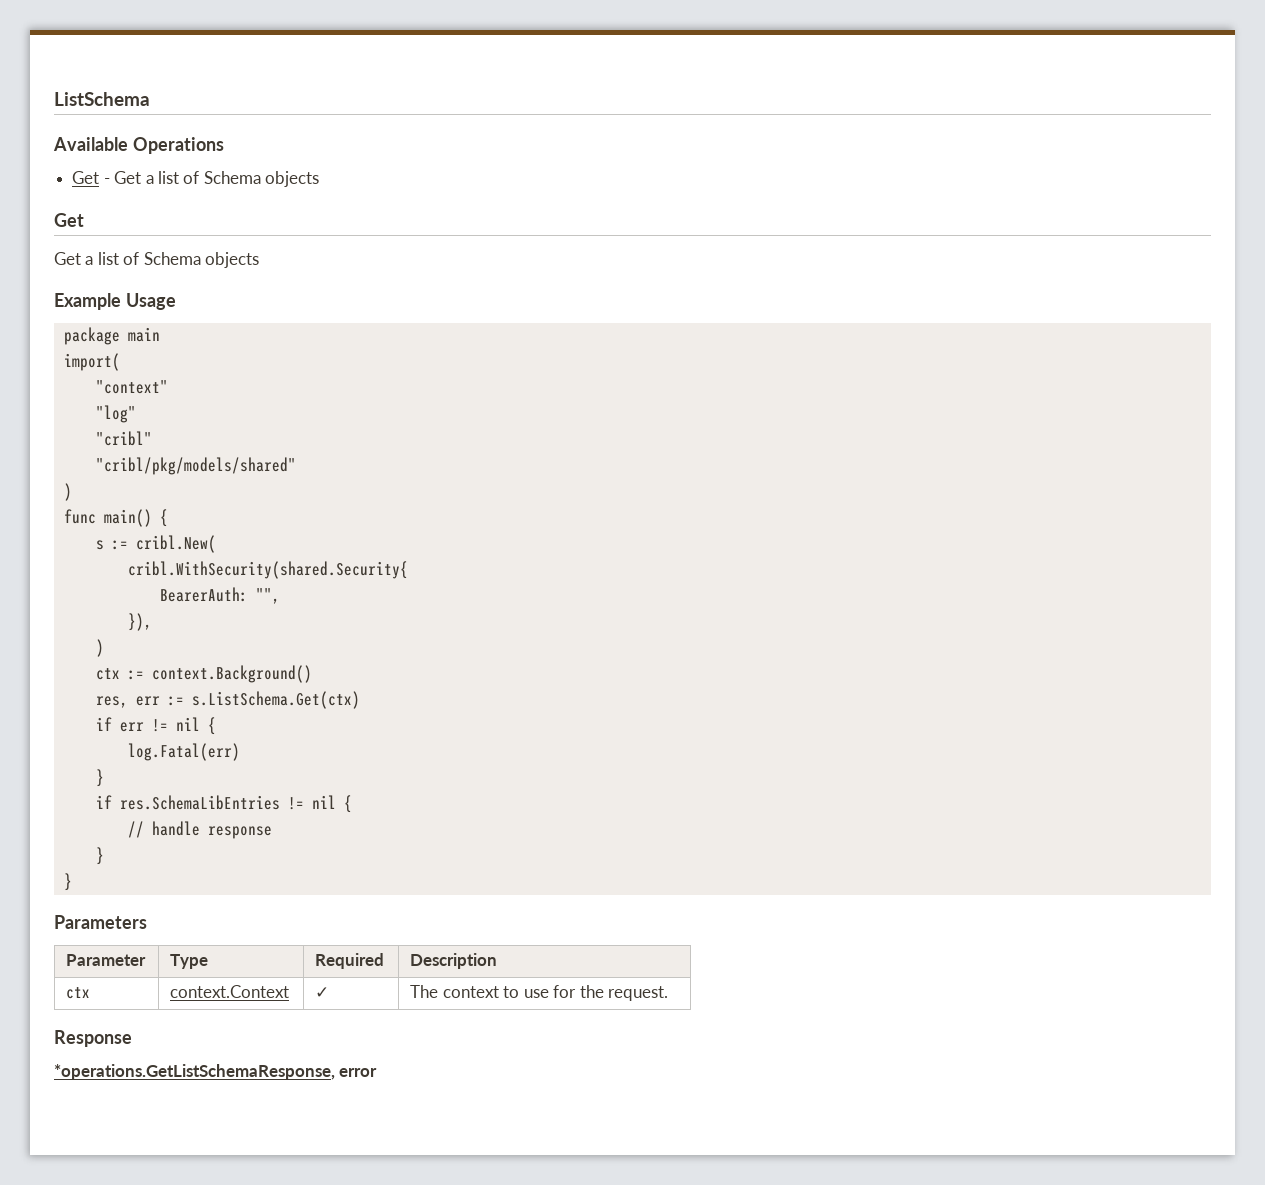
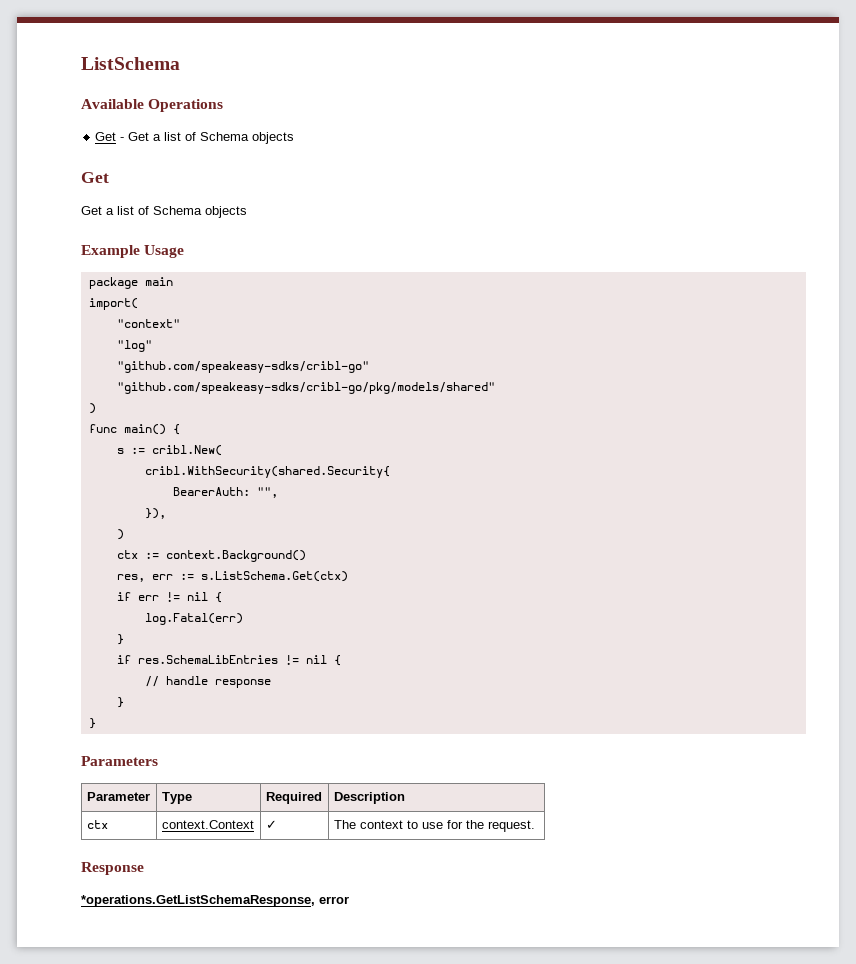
[95,431,152,446] [95,457,296,475] "cribl" // "cribl/pkg/models/shared" -> [116,361,369,373] [116,382,495,394] "github.com/speakeasy-sdks/cribl-go" // "github.com/speakeasy-sdks/cribl-go/pkg/models/shared"

